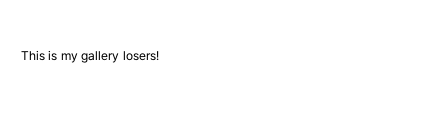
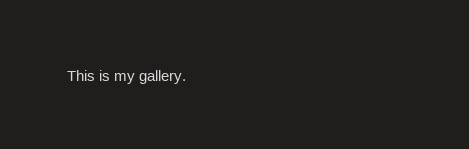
[81,51,159,63] gallery losers! -> [139,70,187,84] gallery.

